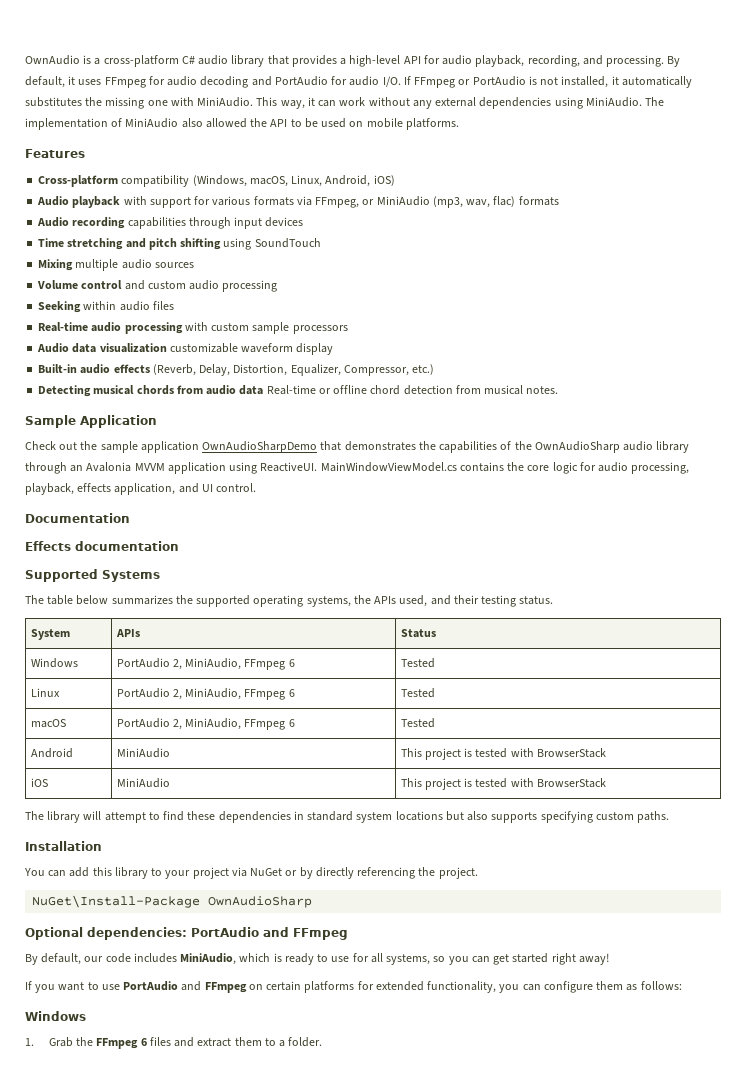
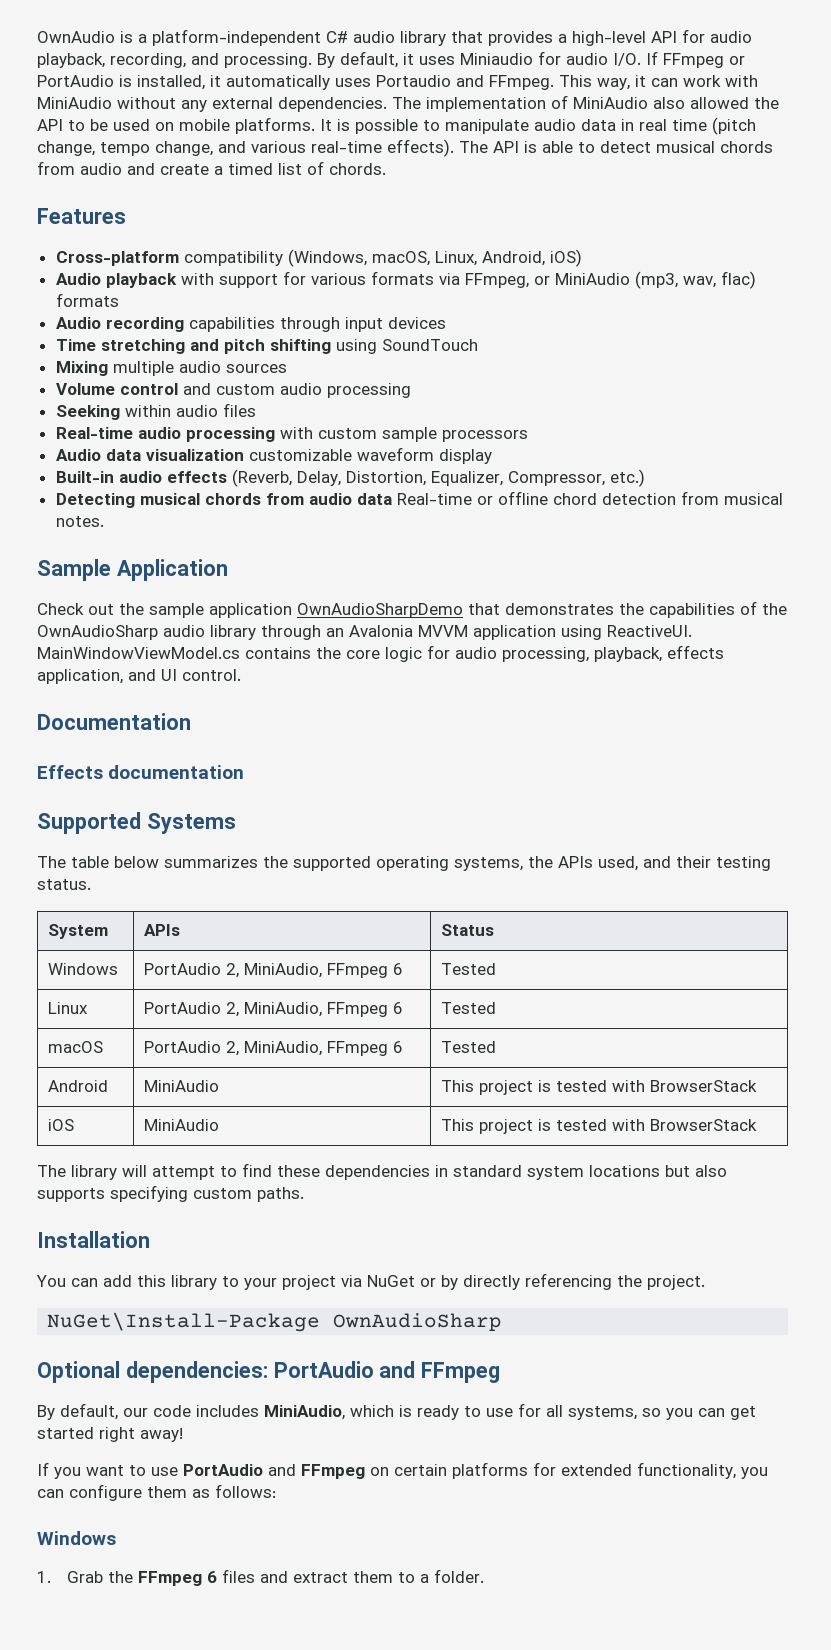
[103,55,179,67] cross-platform -> [152,29,321,46] platform-independent
[104,76,328,88] FFmpeg for audio decoding and PortAudio -> [460,53,533,65] Miniaudio
[540,77,559,85] not -> (132, 81) none
[25,97,254,109] substitutes the missing one with MiniAudio. -> [335,75,554,90] uses Portaudio and FFmpeg.
(366, 101) none -> [725,75,758,87] [37,97,112,109] with MiniAudio
[479,97,642,109] dependencies using MiniAudio. -> [278,97,387,112] dependencies.
(459, 124) none -> [320,117,756,135] [37,139,773,157] [37,161,386,175] It is possible to manipulate audio data in real time (pitch change, tempo change, and various real-time effects). The API is able to detect musical chords from audio and create a timed list of chords.

